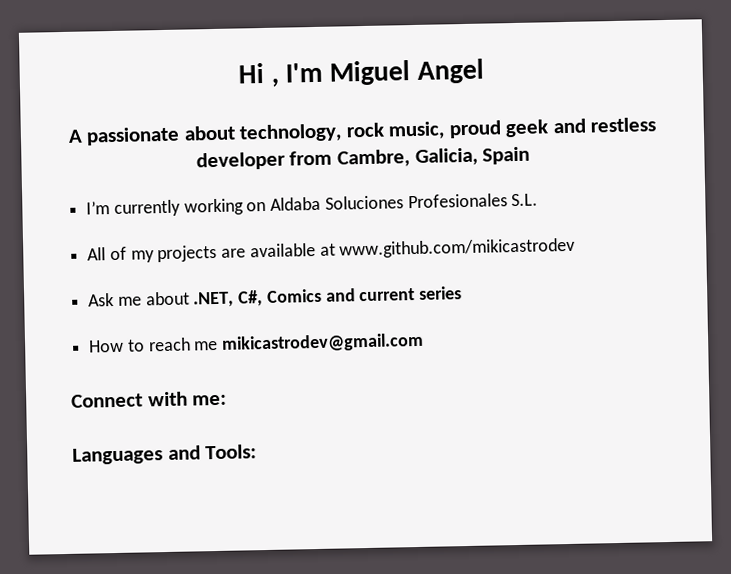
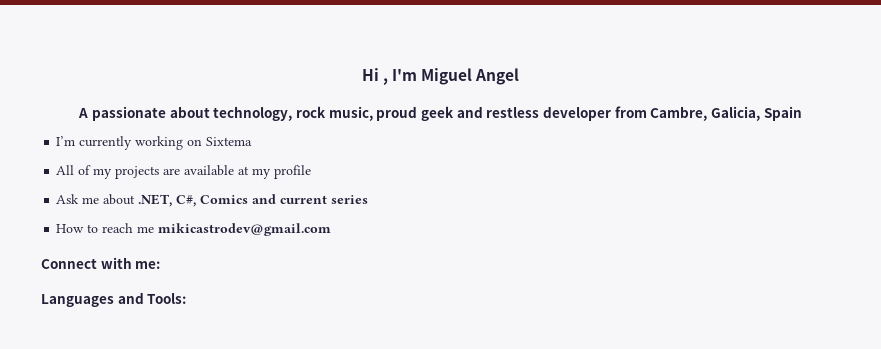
[270,193,539,211] Aldaba Soluciones Profesionales S.L. -> [206,137,253,146] Sixtema
[339,237,576,259] www.github.com/mikicastrodev -> [252,165,312,179] my profile

